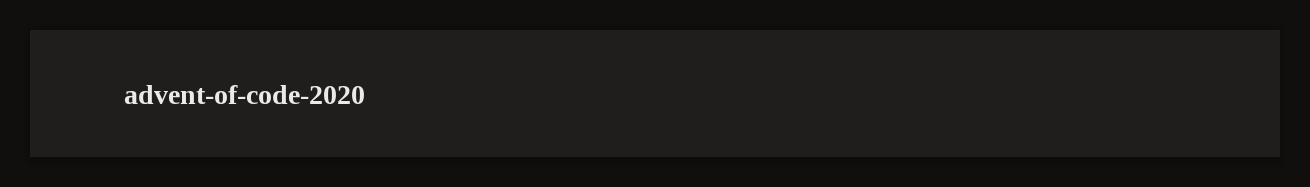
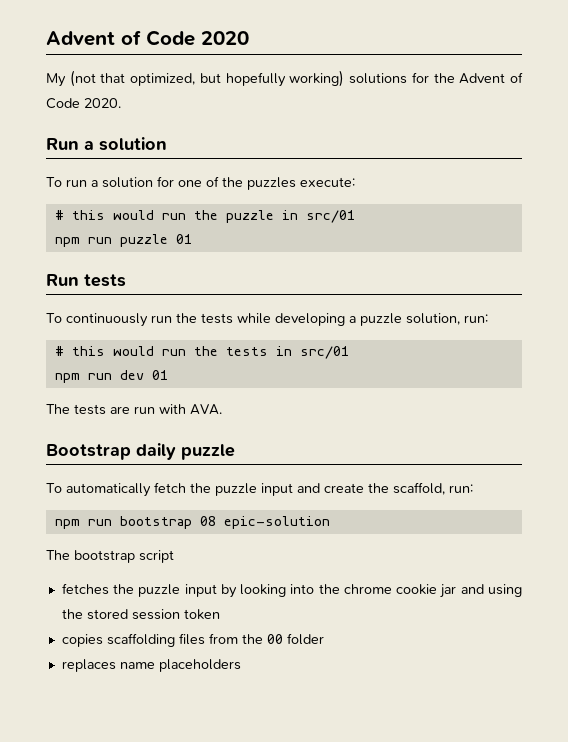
[124,85,365,104] advent-of-code-2020 -> [46,30,249,46] [46,70,524,87] [46,98,121,109] [46,137,167,151] [46,176,355,190] [54,210,355,223] [54,234,192,247] [46,274,126,287] [46,313,488,327] [54,346,349,359] [54,370,168,383] [46,404,222,415] [46,443,235,460] [46,482,473,497] [54,516,330,529] [46,550,174,563] [61,583,522,598] [61,609,220,620] [61,633,324,647] [61,659,241,672] Advent of Code 2020 // My (not that optimized, but hopefully working) solutions for the Advent of Code 2020. // Run a solution // To run a solution for one of the puzzles execute: // # this would run the puzzle in src/01 // npm run puzzle 01 // Run tests // To continuously run the tests while developing a puzzle solution, run: // # this would run the tests in src/01 // npm run dev 01 // The tests are run with AVA. // Bootstrap daily puzzle // To automatically fetch the puzzle input and create the scaffold, run: // npm run bootstrap 08 epic-solution // The bootstrap script // fetches the puzzle input by looking into the chrome cookie jar and using the stored session token // copies scaffolding files from the 00 folder // replaces name placeholders

